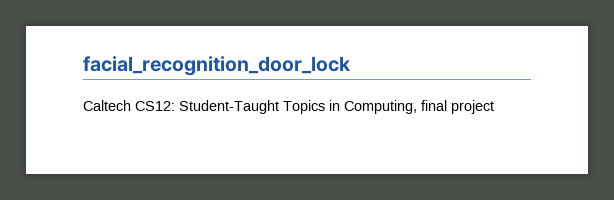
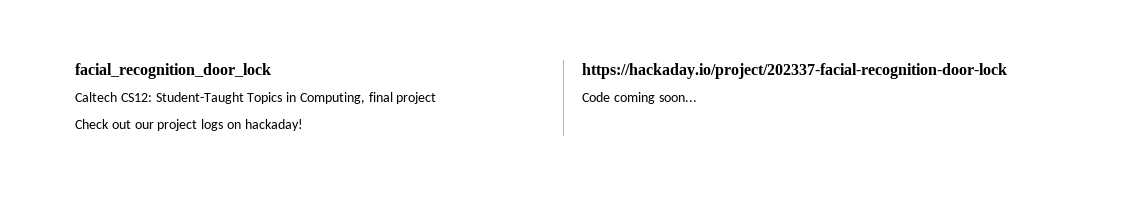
(494, 107) none -> [75,119,303,131] [582,63,1007,79] [582,92,697,104] // Check out our project logs on hackaday! // https://hackaday.io/project/202337-facial-recognition-door-lock // Code coming soon...

